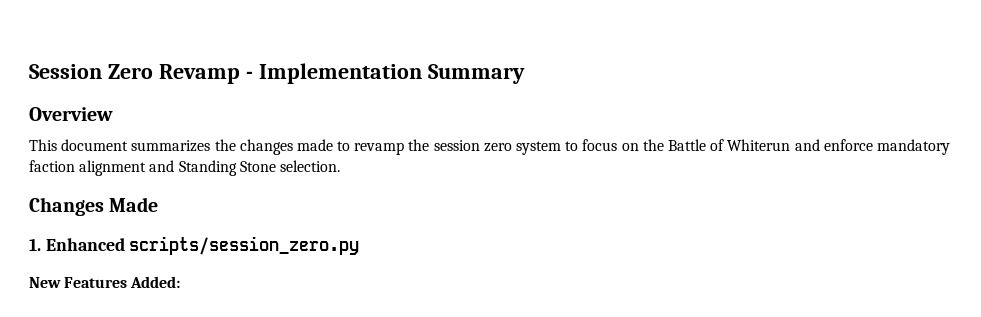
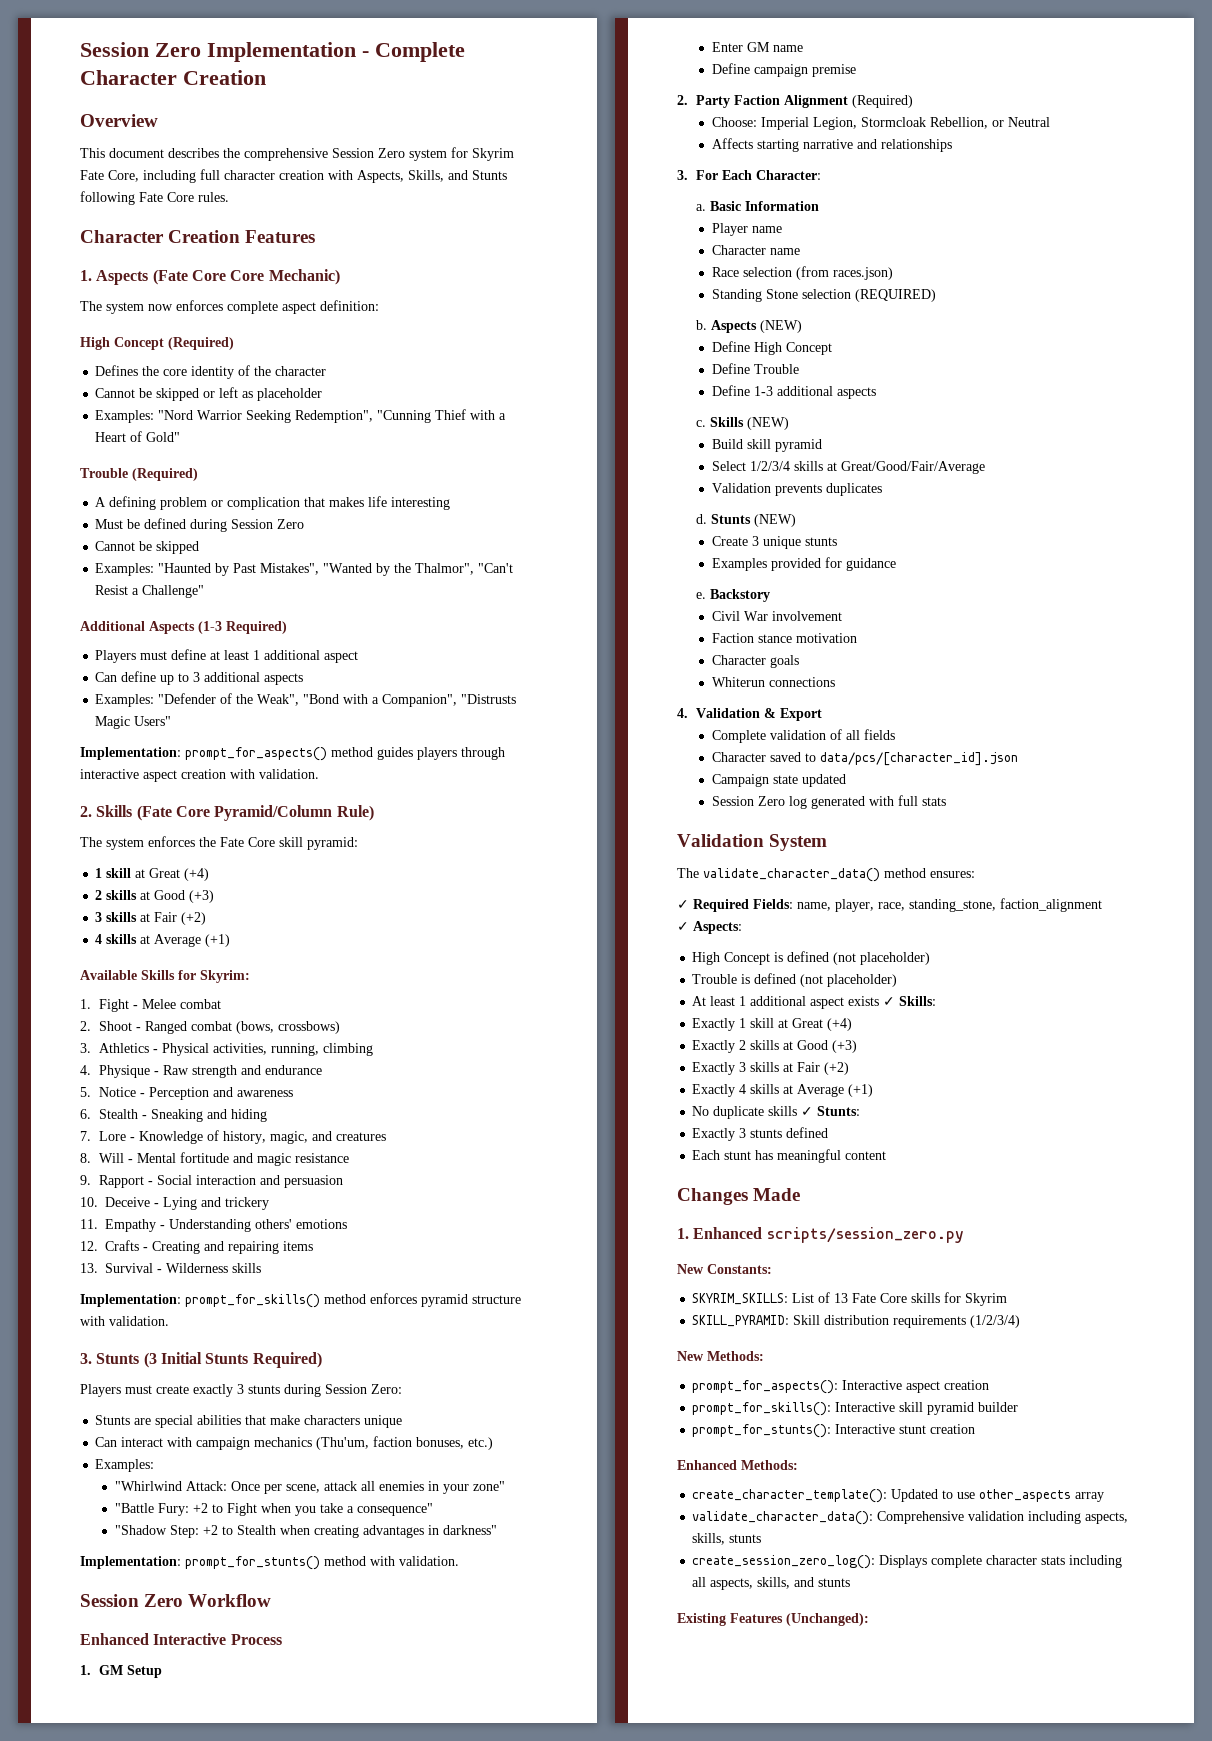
[29,63,525,84] [29,107,113,121] [29,139,950,155] [29,160,340,176] Session Zero Revamp - Implementation Summary // Overview // This document summarizes the changes made to revamp the session zero system to focus on the Battle of Whiterun and enforce mandatory faction alignment and Standing Stone selection. -> [80,42,465,62] [80,70,266,85] [80,114,158,127] [80,147,514,161] [80,169,507,183] [80,191,229,205] [80,230,316,243] [80,269,340,285] [80,300,379,314] [80,337,234,350] [95,365,327,379] [95,387,323,401] [95,409,507,423] [95,431,181,442] [80,468,198,481] [95,496,451,510] [95,518,305,532] [95,541,200,554] [95,563,514,576] [95,585,205,598] [80,621,287,634] [95,649,359,663] [95,671,304,685] [95,693,517,707] [95,716,172,729] [80,747,505,761] [80,769,319,782] [80,805,374,821] [80,836,358,850] [95,868,210,881] [95,890,215,903] [95,912,207,925] [95,934,231,947] [80,970,250,983] [80,999,222,1012] [80,1021,341,1034] [80,1043,374,1056] [80,1065,323,1078] [80,1087,294,1100] [80,1109,268,1122] [80,1130,387,1144] [80,1152,350,1166] [80,1175,344,1188] [80,1197,269,1210] [80,1219,347,1232] [80,1240,313,1254] [80,1263,261,1273] [80,1293,521,1308] [80,1316,169,1326] [80,1352,322,1368] [80,1384,402,1397] [95,1415,403,1428] [95,1436,494,1450] [95,1459,155,1472] [114,1481,505,1494] [114,1503,433,1516] [114,1525,497,1538] [80,1556,459,1570] [80,1594,272,1607] [80,1633,282,1645] [80,1665,163,1678] [711,42,803,52] [711,63,856,77] [677,95,914,108] [711,117,1050,130] [711,138,952,152] [677,170,822,180] [696,201,820,211] [711,223,782,236] [711,245,800,255] [711,266,893,280] [711,289,936,302] [696,320,803,333] [711,341,832,355] [711,363,799,374] [711,385,876,399] [696,417,790,430] [711,439,822,452] [711,461,985,474] [711,483,882,496] [696,514,797,527] [711,536,837,549] [711,557,896,571] [696,589,771,602] [711,611,842,621] [711,633,857,643] [711,655,799,668] [711,677,835,687] [677,708,823,721] [711,729,895,743] [711,752,1018,766] [711,774,846,787] [711,795,946,809] [677,834,828,851] [677,868,975,882] [677,898,1102,912] [677,921,742,934] [692,951,931,965] [692,973,898,987] [692,996,937,1009] [692,1018,853,1031] [692,1040,858,1053] [692,1062,850,1075] [692,1084,874,1097] [692,1106,861,1119] [692,1127,829,1141] [692,1149,887,1163] Session Zero Implementation - Complete Character Creation // Overview // This document describes the comprehensive Session Zero system for Skyrim Fate Core, including full character creation with Aspects, Skills, and Stunts following Fate Core rules. // Character Creation Features // 1. Aspects (Fate Core Core Mechanic) // The system now enforces complete aspect definition: // High Concept (Required) // Defines the core identity of the character // Cannot be skipped or left as placeholder // Examples: "Nord Warrior Seeking Redemption", "Cunning Thief with a Heart of Gold" // Trouble (Required) // A defining problem or complication that makes life interesting // Must be defined during Session Zero // Cannot be skipped // Examples: "Haunted by Past Mistakes", "Wanted by the Thalmor", "Can't Resist a Challenge" // Additional Aspects (1-3 Required) // Players must define at least 1 additional aspect // Can define up to 3 additional aspects // Examples: "Defender of the Weak", "Bond with a Companion", "Distrusts Magic Users" // Implementation: prompt_for_aspects() method guides players through interactive aspect creation with validation. // 2. Skills (Fate Core Pyramid/Column Rule) // The system enforces the Fate Core skill pyramid: // 1 skill at Great (+4) // 2 skills at Good (+3) // 3 skills at Fair (+2) // 4 skills at Average (+1) // Available Skills for Skyrim: // 1. Fight - Melee combat // 2. Shoot - Ranged combat (bows, crossbows) // 3. Athletics - Physical activities, running, climbing // 4. Physique - Raw strength and endurance // 5. Notice - Perception and awareness // 6. Stealth - Sneaking and hiding // 7. Lore - Knowledge of history, magic, and creatures // 8. Will - Mental fortitude and magic resistance // 9. Rapport - Social interaction and persuasion // 10. Deceive - Lying and trickery // 11. Empathy - Understanding others' emotions // 12. Crafts - Creating and repairing items // 13. Survival - Wilderness skills // Implementation: prompt_for_skills() method enforces pyramid structure with validation. // 3. Stunts (3 Initial Stunts Required) // Players must create exactly 3 stunts during Session Zero: // Stunts are special abilities that make characters unique // Can interact with campaign mechanics (Thu'um, faction bonuses, etc.) // Examples: // "Whirlwind Attack: Once per scene, attack all enemies in your zone" // "Battle Fury: +2 to Fight when you take a consequence" // "Shadow Step: +2 to Stealth when creating advantages in darkness" // Implementation: prompt_for_stunts() method with validation. // Session Zero Workflow // Enhanced Interactive Process // 1. GM Setup // Enter GM name // Define campaign premise // 2. Party Faction Alignment (Required) // Choose: Imperial Legion, Stormcloak Rebellion, or Neutral // Affects starting narrative and relationships // 3. For Each Character: // a. Basic Information // Player name // Character name // Race selection (from races.json) // Standing Stone selection (REQUIRED) // b. Aspects (NEW) // Define High Concept // Define Trouble // Define 1-3 additional aspects // c. Skills (NEW) // Build skill pyramid // Select 1/2/3/4 skills at Great/Good/Fair/Average // Validation prevents duplicates // d. Stunts (NEW) // Create 3 unique stunts // Examples provided for guidance // e. Backstory // Civil War involvement // Faction stance motivation // Character goals // Whiterun connections // 4. Validation & Export // Complete validation of all fields // Character saved to data/pcs/[character_id].json // Campaign state updated // Session Zero log generated with full stats // Validation System // The validate_character_data() method ensures: // ✓ Required Fields: name, player, race, standing_stone, faction_alignment // ✓ Aspects: // High Concept is defined (not placeholder) // Trouble is defined (not placeholder) // At least 1 additional aspect exists ✓ Skills: // Exactly 1 skill at Great (+4) // Exactly 2 skills at Good (+3) // Exactly 3 skills at Fair (+2) // Exactly 4 skills at Average (+1) // No duplicate skills ✓ Stunts: // Exactly 3 stunts defined // Each stunt has meaningful content
[64,276,181,288] Features Added: -> [707,1264,772,1274] [692,1292,1008,1306] [692,1315,1021,1328] [677,1351,764,1361] [692,1380,990,1394] [692,1402,1019,1416] [692,1424,976,1438] [677,1460,798,1470] [692,1489,1105,1503] [692,1511,1129,1525] [692,1533,762,1545] [692,1555,1123,1569] [692,1577,851,1590] [677,1613,869,1626] Constants: // SKYRIM_SKILLS: List of 13 Fate Core skills for Skyrim // SKILL_PYRAMID: Skill distribution requirements (1/2/3/4) // New Methods: // prompt_for_aspects(): Interactive aspect creation // prompt_for_skills(): Interactive skill pyramid builder // prompt_for_stunts(): Interactive stunt creation // Enhanced Methods: // create_character_template(): Updated to use other_aspects array // validate_character_data(): Comprehensive validation including aspects, skills, stunts // create_session_zero_log(): Displays complete character stats including all aspects, skills, and stunts // Existing Features (Unchanged):

